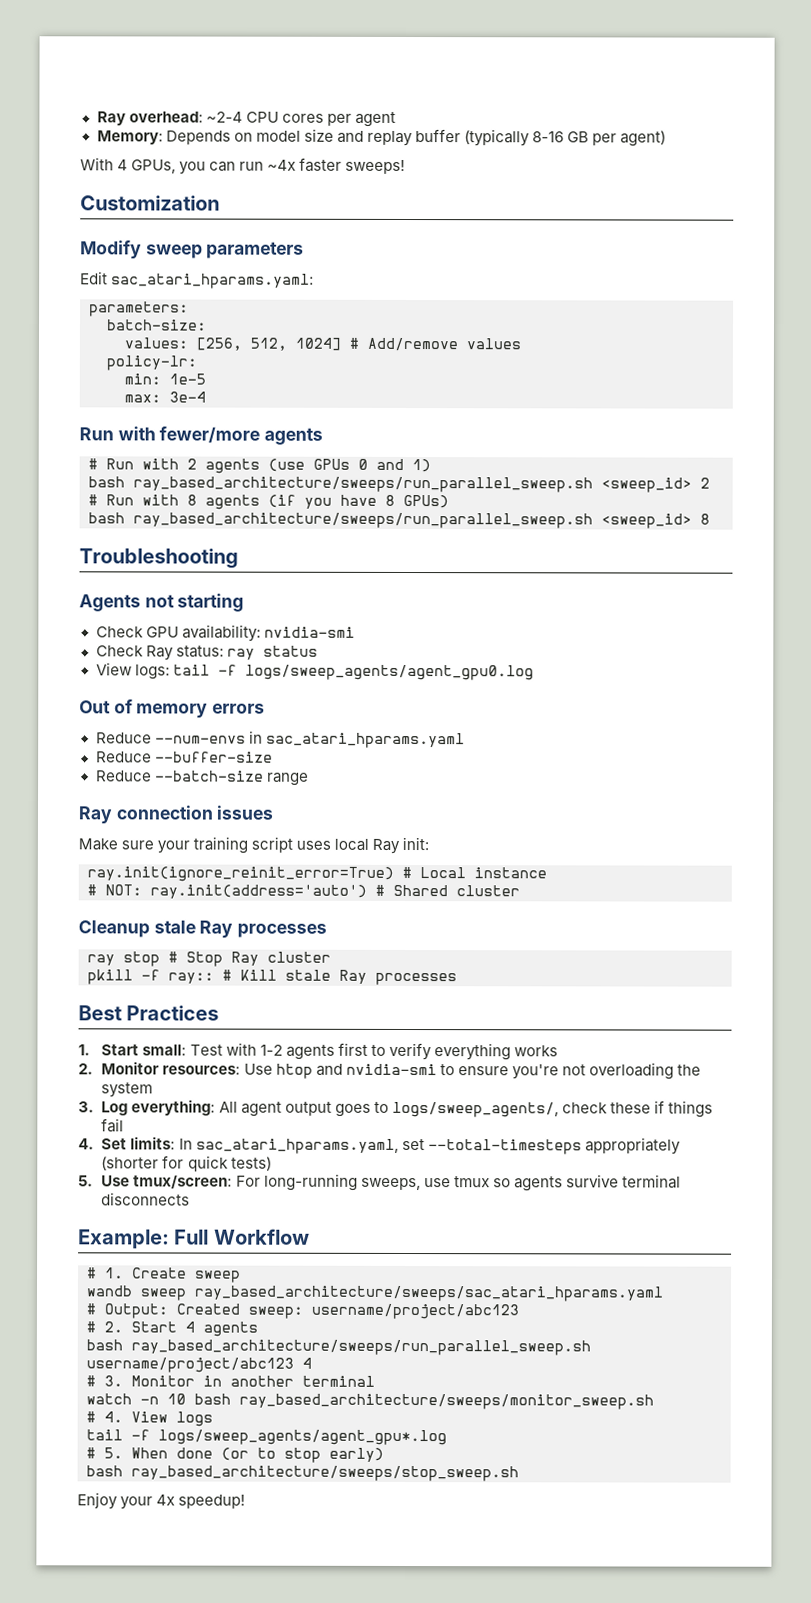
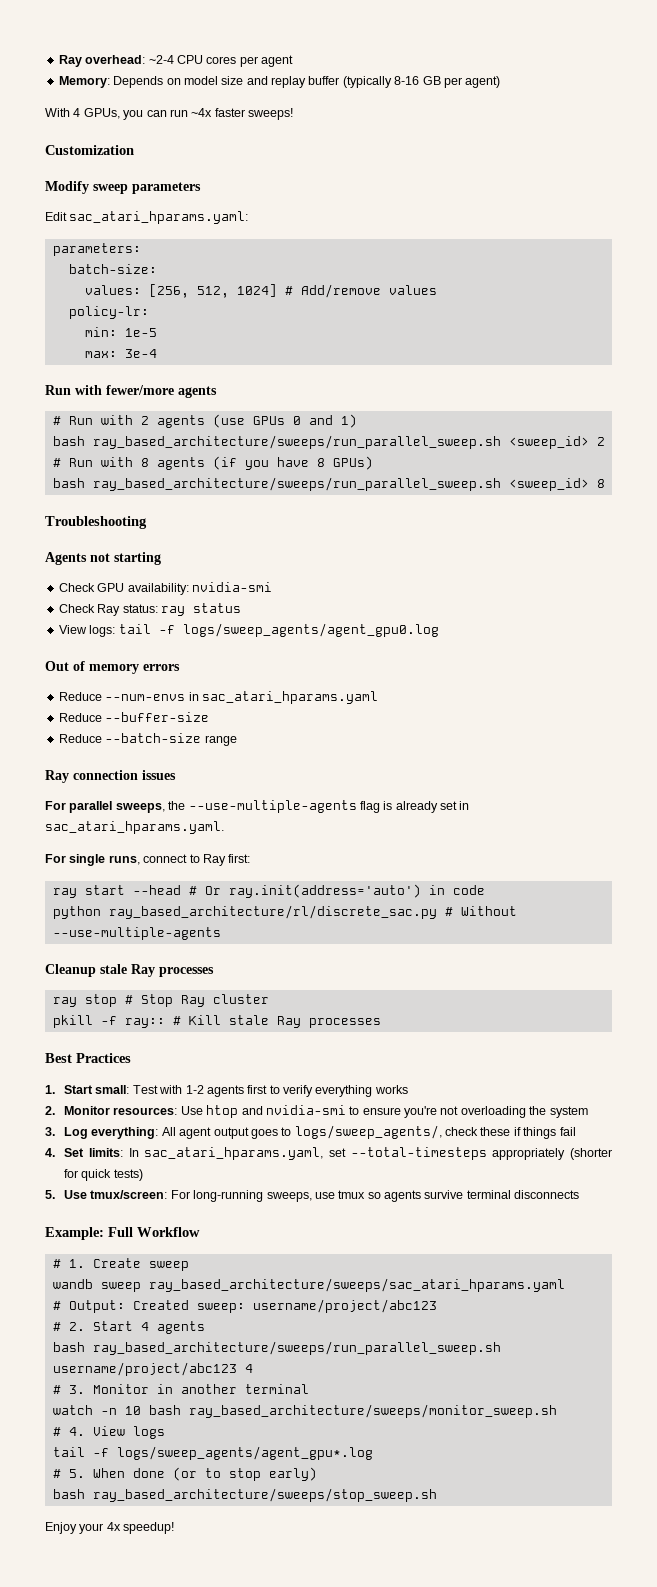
[78,836,430,854] [87,866,547,882] [87,884,520,899] Make sure your training script uses local Ray init: // ray.init(ignore_reinit_error=True) # Local instance // # NOT: ray.init(address='auto') # Shared cluster -> [45,800,470,813] [45,821,224,834] [45,854,251,866] [52,884,485,898] [52,905,517,919] [52,927,221,940] For parallel sweeps, the --use-multiple-agents flag is already set in sac_atari_hparams.yaml. // For single runs, connect to Ray first: // ray start --head # Or ray.init(address='auto') in code // python ray_based_architecture/rl/discrete_sac.py # Without --use-multiple-agents

